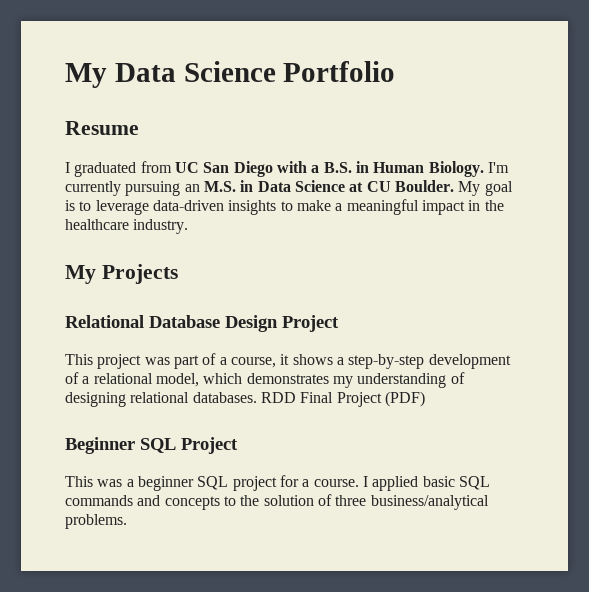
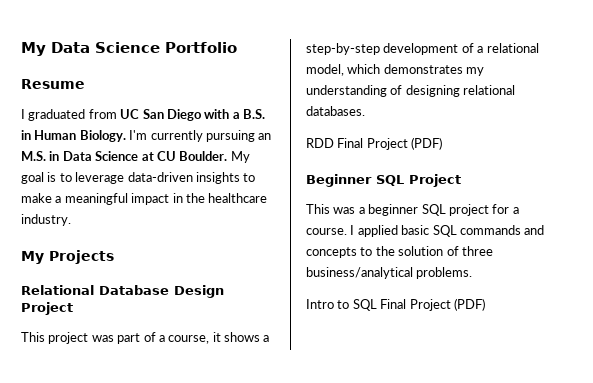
(257, 397) none -> (365, 111) //
(127, 521) none -> [306,298,485,311] // Intro to SQL Final Project (PDF)

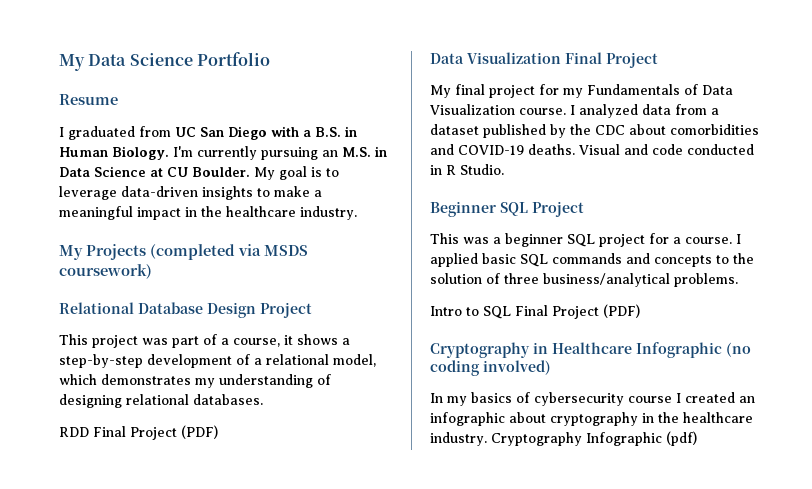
(114, 257) none -> [150,244,308,260] [59,264,152,279] (completed via MSDS coursework)
(443, 143) none -> [430,52,658,68] [430,84,733,98] [430,104,719,118] [430,124,759,138] [430,144,754,155] [430,164,504,175] // Data Visualization Final Project // My final project for my Fundamentals of Data Visualization course. I analyzed data from a dataset published by the CDC about comorbidities and COVID-19 deaths. Visual and code conducted in R Studio.
(485, 304) none -> [430,342,751,358] [430,360,551,376] [430,392,755,406] [430,412,753,426] [430,431,697,446] // Cryptography in Healthcare Infographic (no coding involved) // In my basics of cybersecurity course I created an infographic about cryptography in the healthcare industry. Cryptography Infographic (pdf)

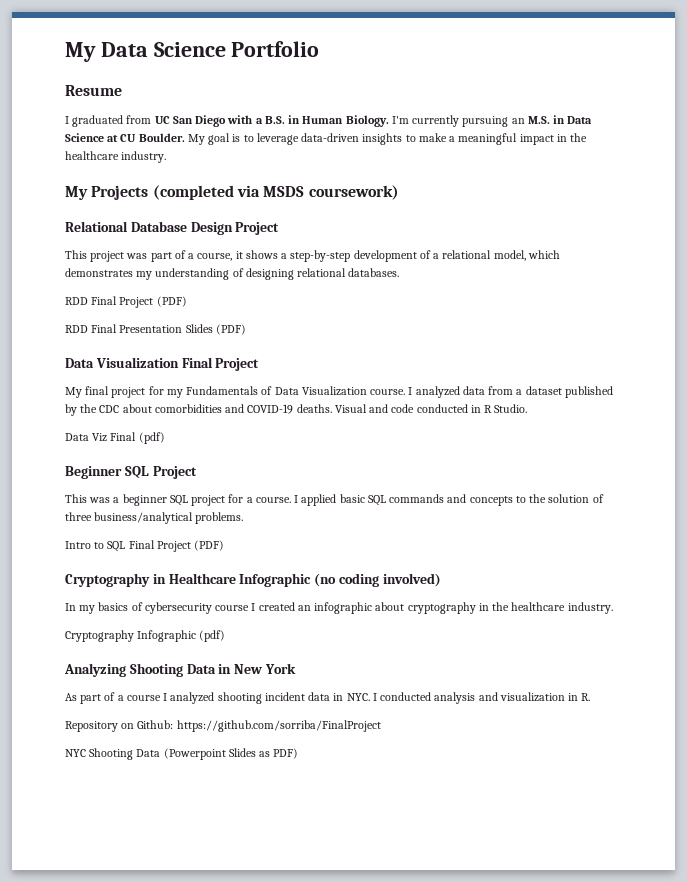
(218, 432) none -> [65,324,246,335] // RDD Final Presentation Slides (PDF)
(504, 169) none -> [65,432,165,444] // Data Viz Final (pdf)
(487, 439) none -> (613, 608) //
(697, 438) none -> [64,663,296,677] [65,692,591,704] [65,720,381,732] [65,748,299,760] // Analyzing Shooting Data in New York // As part of a course I analyzed shooting incident data in NYC. I conducted analysis and visualization in R. // Repository on Github: https://github.com/sorriba/FinalProject // NYC Shooting Data (Powerpoint Slides as PDF)

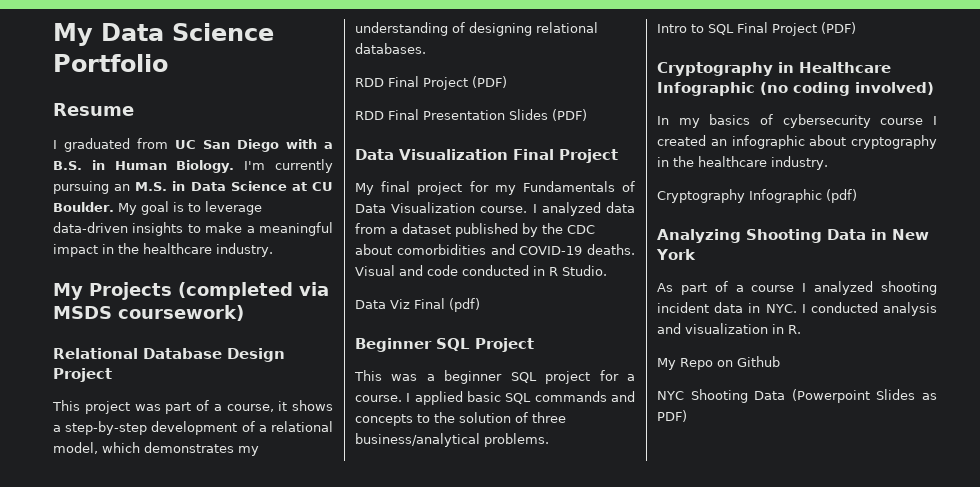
[65,720,381,732] Repository on Github: https://github.com/sorriba/FinalProject -> [657,356,780,370] My Repo on Github

